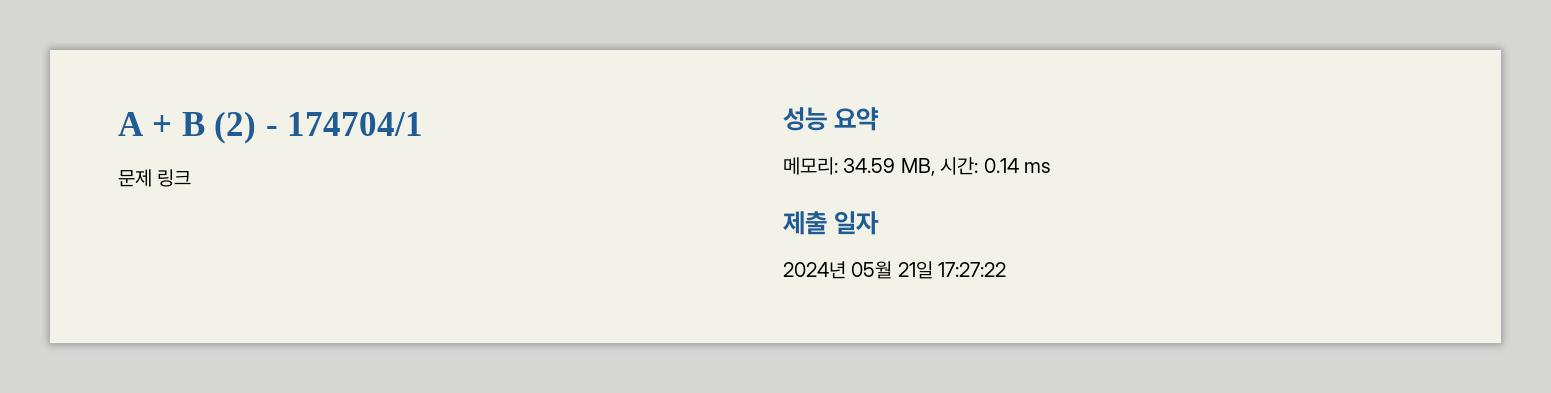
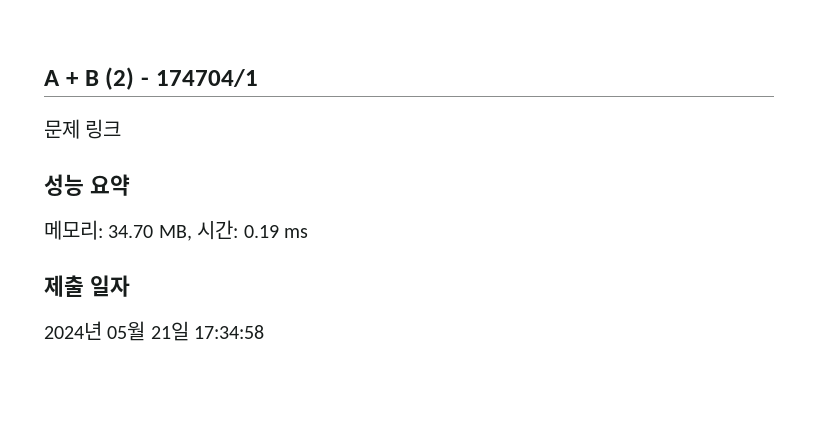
[843,158,896,173] 34.59 -> [108,225,154,238] 34.70
[983,158,1019,173] 0.14 -> [243,225,279,238] 0.19
[938,262,1007,277] 17:27:22 -> [194,325,265,339] 17:34:58

